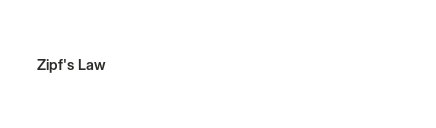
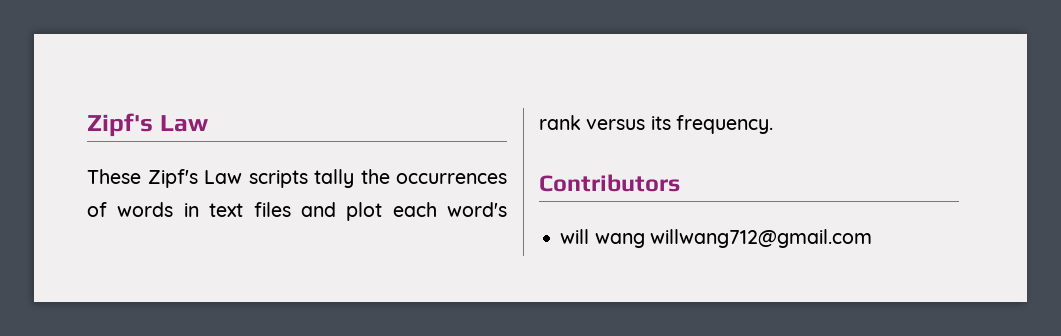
[37,59,106,73] Zipf's Law -> [87,113,208,137] [87,169,507,188] [87,202,507,221] [539,115,773,134] [539,174,680,192] [560,229,872,248] Zipf's Law // These Zipf's Law scripts tally the occurrences of words in text files and plot each word's rank versus its frequency. // Contributors // will wang willwang712@gmail.com

